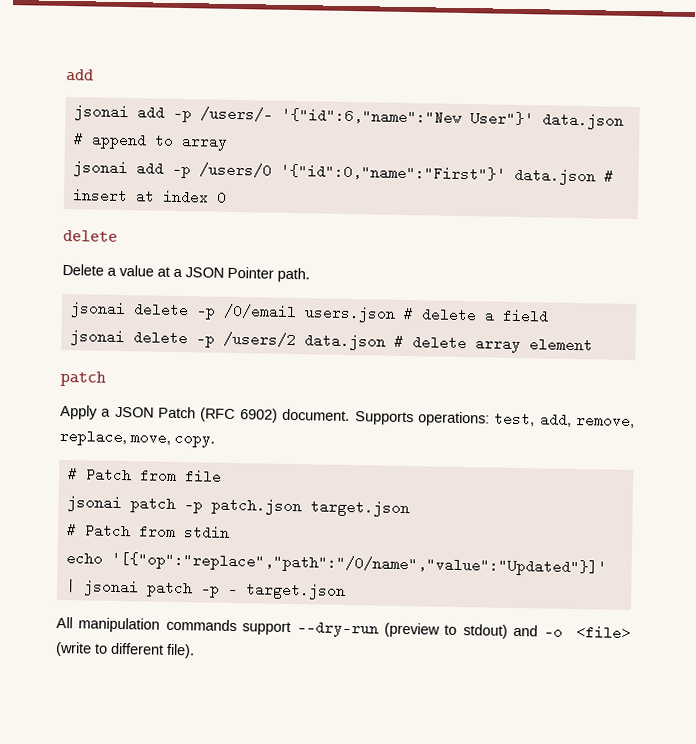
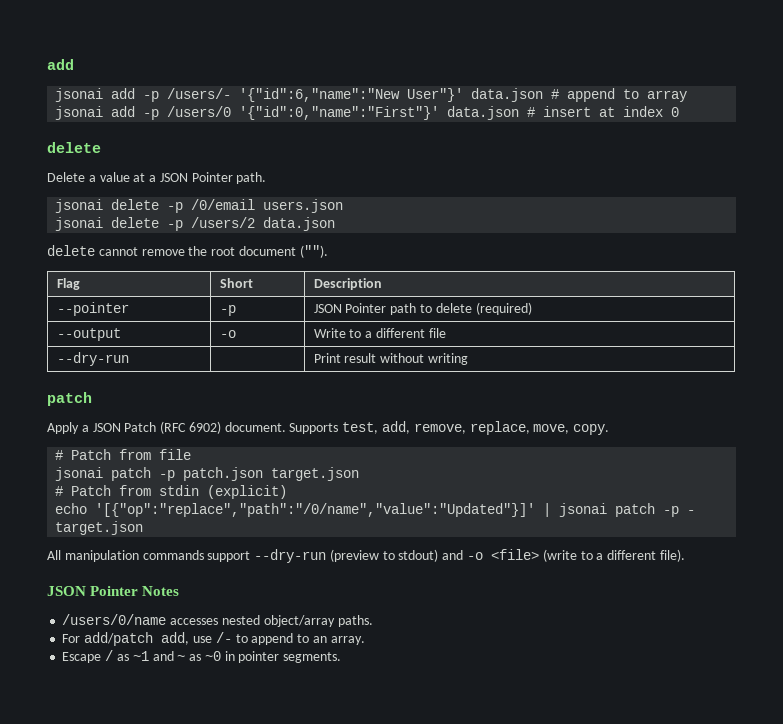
[402,306,549,324] # delete a field -> (344, 206) none
[393,334,593,354] # delete array element -> [47,245,328,258] [56,278,80,290] [219,278,253,288] [313,278,382,290] [56,302,129,316] [219,305,236,316] [313,302,532,315] [56,328,121,341] [219,330,236,338] [313,328,446,338] [56,352,129,366] [313,353,468,365] // delete cannot remove the root document (""). // Flag | Short | Description // --pointer | -p | JSON Pointer path to delete (required) // --output | -o | Write to a different file // --dry-run | | Print result without writing
[417,411,490,427] operations: -> (339, 428) none
(230, 532) none -> [207,485,288,499] (explicit)
(108, 648) none -> [596,553,604,560] a
(195, 651) none -> [47,586,180,596] [62,614,373,627] [62,632,365,646] [62,650,342,663] // JSON Pointer Notes // /users/0/name accesses nested object/array paths. // For add/patch add, use /- to append to an array. // Escape / as ~1 and ~ as ~0 in pointer segments.

